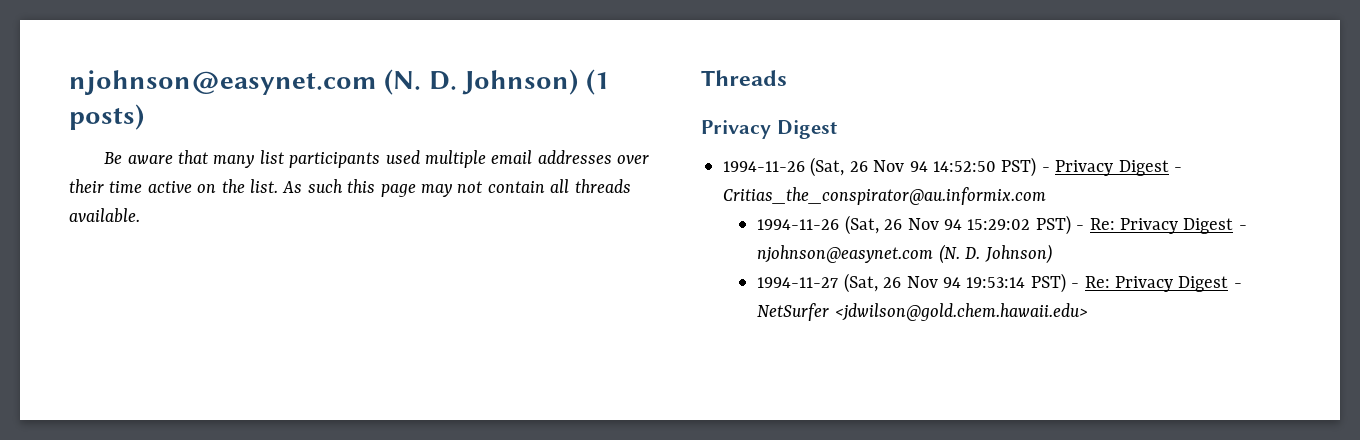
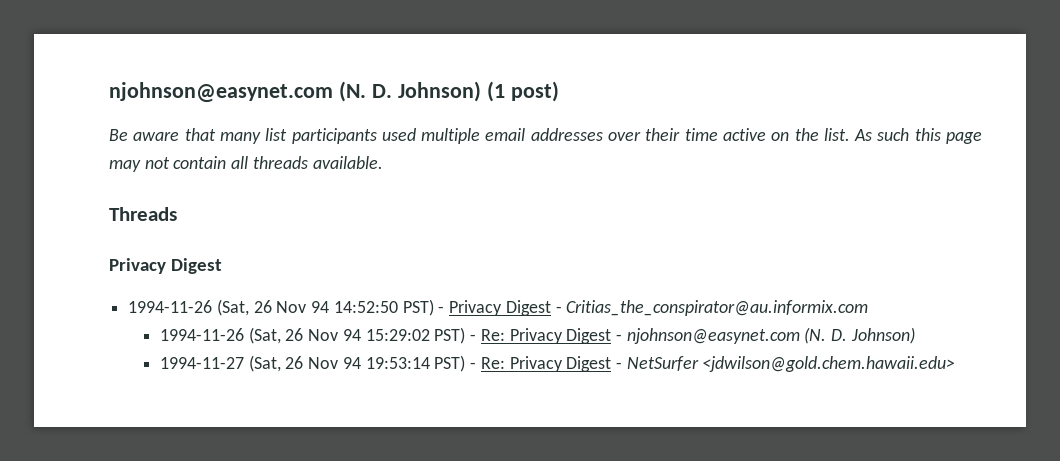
[69,104,144,130] posts) -> [510,81,559,102] post)

